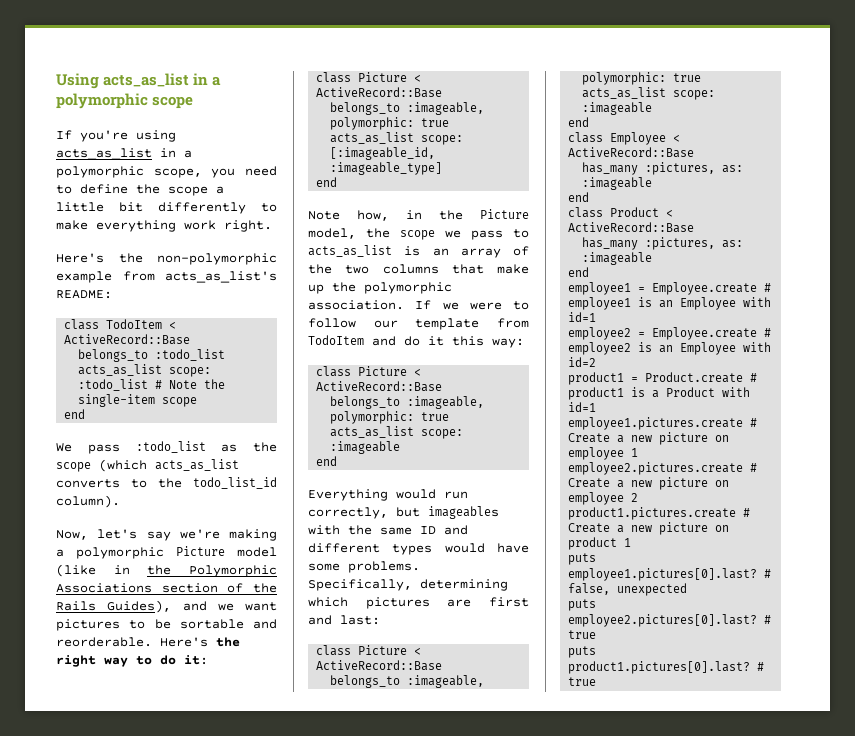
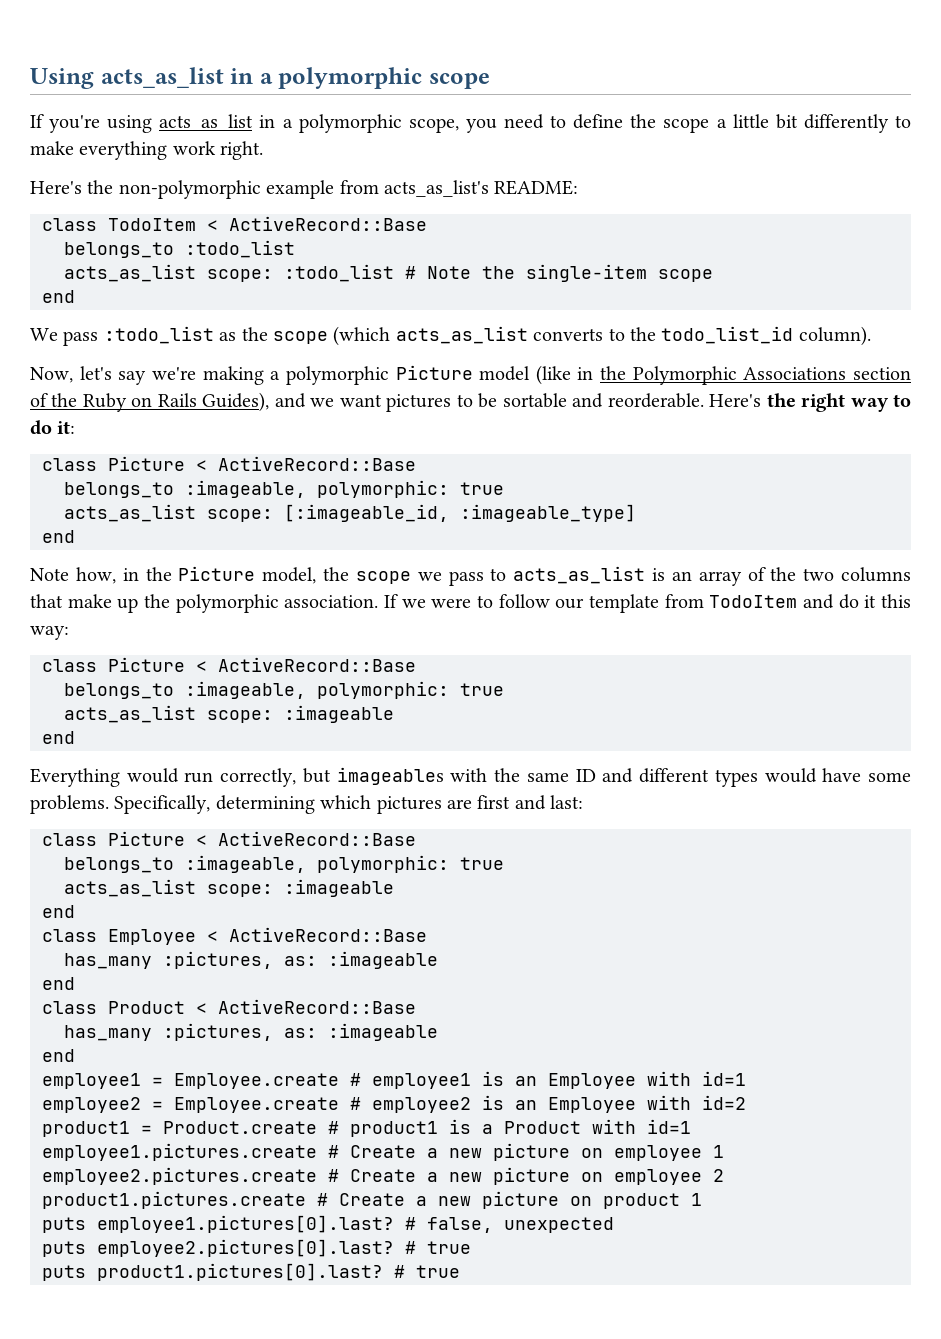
(277, 588) none -> [82,393,153,412] Ruby on

